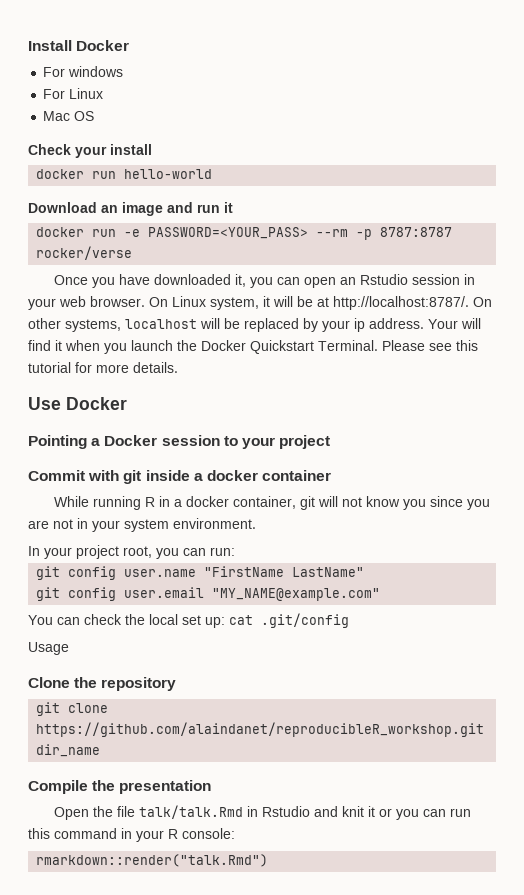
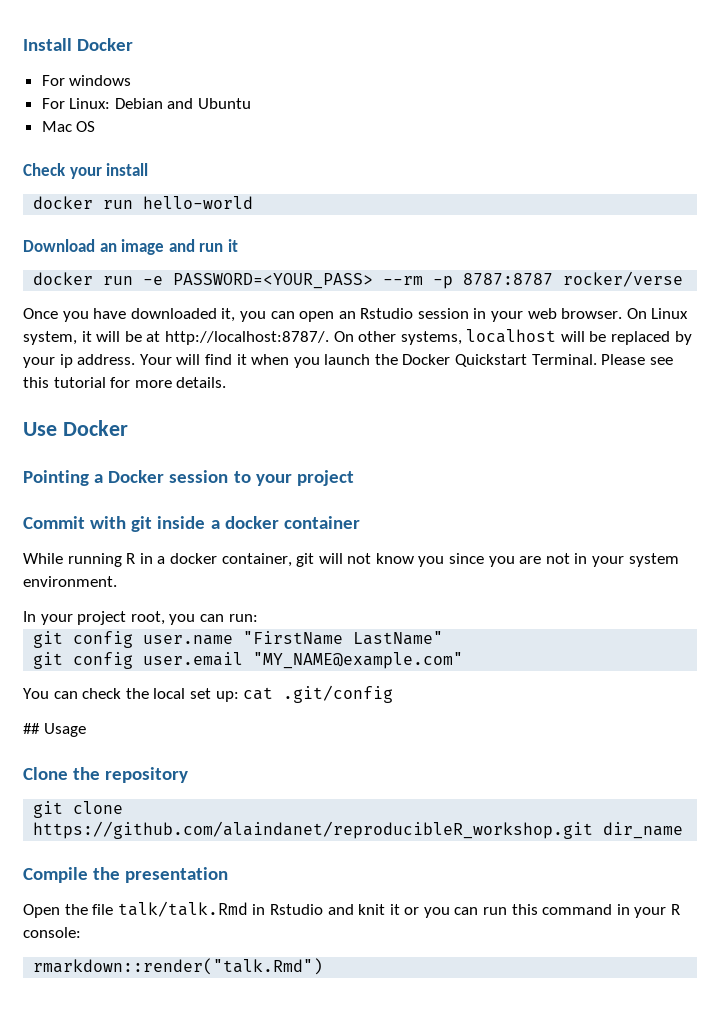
[69,88,104,99] Linux -> [69,98,252,109] Linux: Debian and Ubuntu
(349, 620) none -> [23,723,40,734] ##

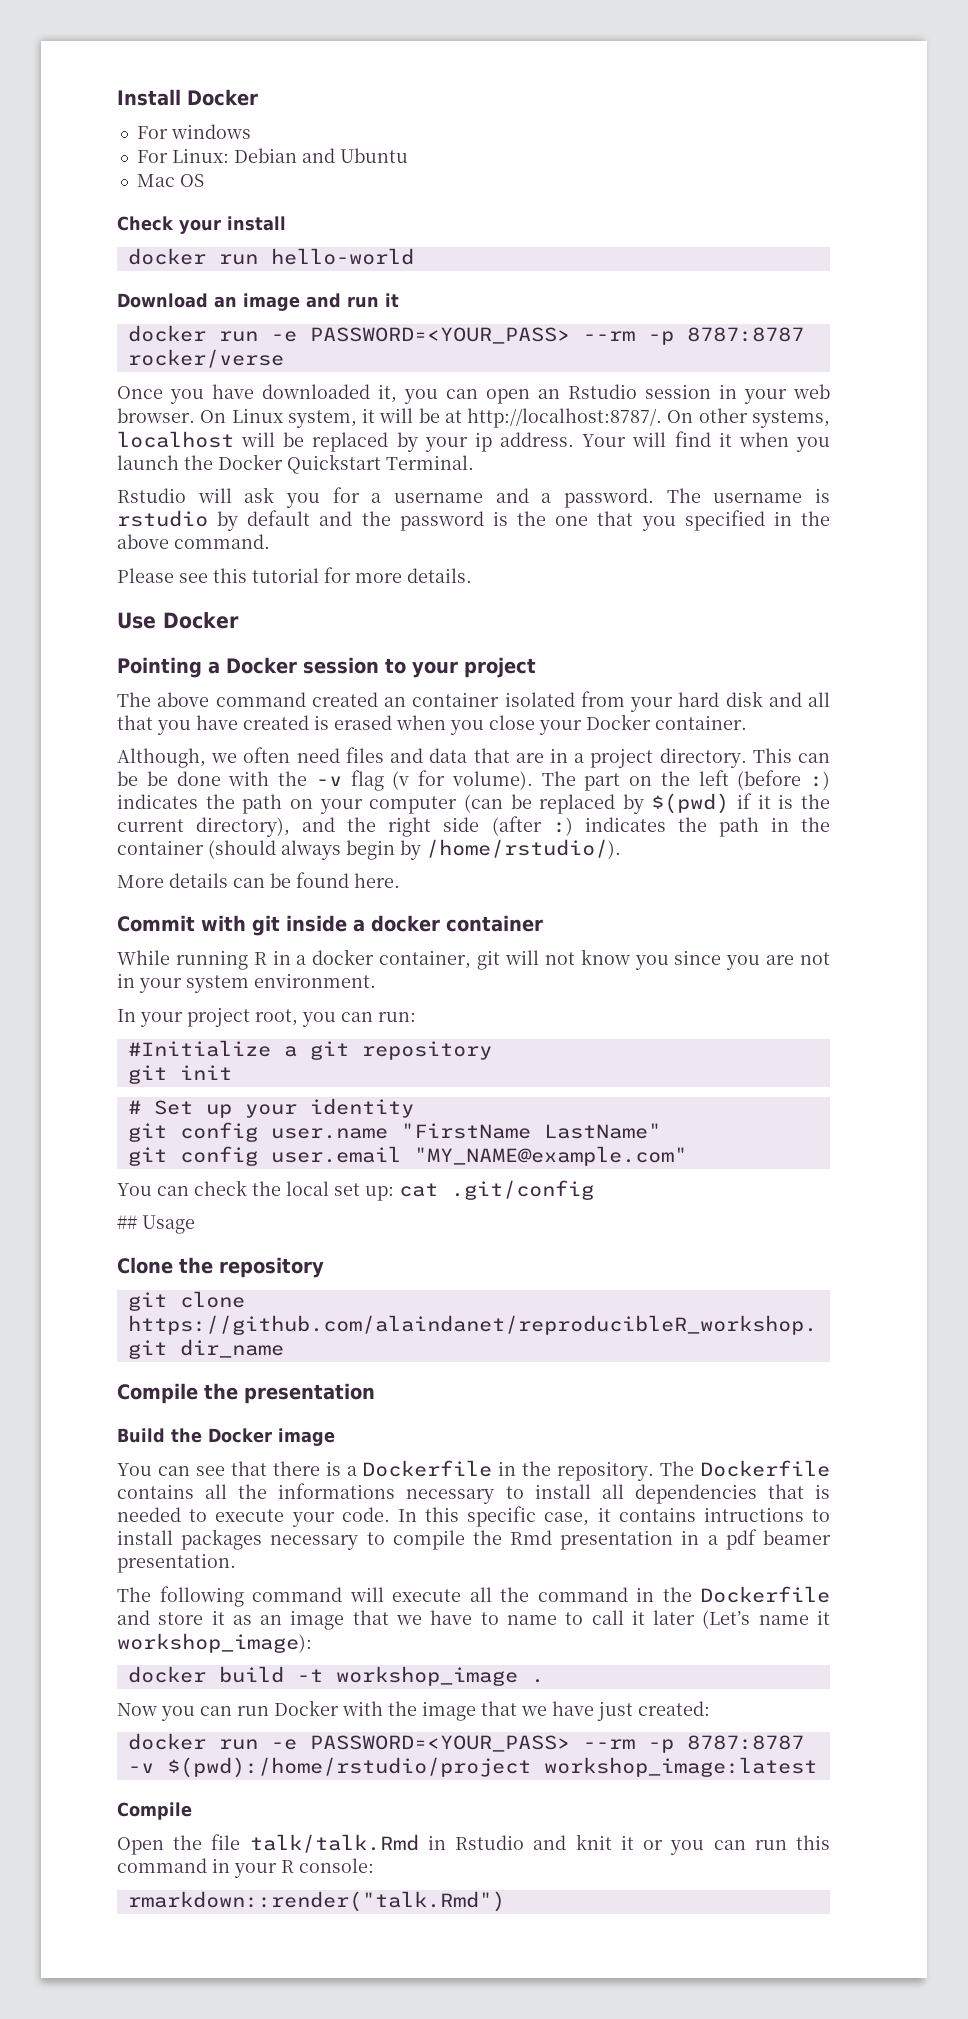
(597, 359) none -> [117,487,830,508] [117,510,830,531] [117,534,270,549] // Rstudio will ask you for a username and a password. The username is rstudio by default and the password is the one that you specified in the above command. //
(354, 478) none -> [117,691,830,712] [117,714,747,735] [117,747,830,768] [117,770,830,791] [117,793,830,814] [117,816,830,837] [117,839,621,860] [117,872,400,888] // The above command created an container isolated from your hard disk and all that you have created is erased when you close your Docker container. // Although, we often need files and data that are in a project directory. This can be be done with the -v flag (v for volume). The part on the left (before :) indicates the path on your computer (can be replaced by $(pwd) if it is the current directory), and the right side (after :) indicates the path in the container (should always begin by /home/rstudio/). // More details can be found here.
(258, 618) none -> [127,1040,492,1060] [127,1065,232,1084] [127,1098,414,1118] // #Initialize a git repository // git init // # Set up your identity
(229, 875) none -> [117,1428,335,1446] [117,1460,830,1481] [117,1483,831,1504] [117,1506,830,1527] [117,1529,831,1550] [117,1553,236,1573] [117,1586,830,1607] [117,1610,830,1630] [117,1633,312,1653] [127,1666,544,1686] [117,1700,710,1721] [127,1733,804,1753] [127,1757,817,1778] [117,1802,192,1820] // Build the Docker image // You can see that there is a Dockerfile in the repository. The Dockerfile contains all the informations necessary to install all dependencies that is needed to execute your code. In this specific case, it contains intructions to install packages necessary to compile the Rmd presentation in a pdf beamer presentation. // The following command will execute all the command in the Dockerfile and store it as an image that we have to name to call it later (Let’s name it workshop_image): // docker build -t workshop_image . // Now you can run Docker with the image that we have just created: // docker run -e PASSWORD=<YOUR_PASS> --rm -p 8787:8787 -v $(pwd):/home/rstudio/project workshop_image:latest // Compile

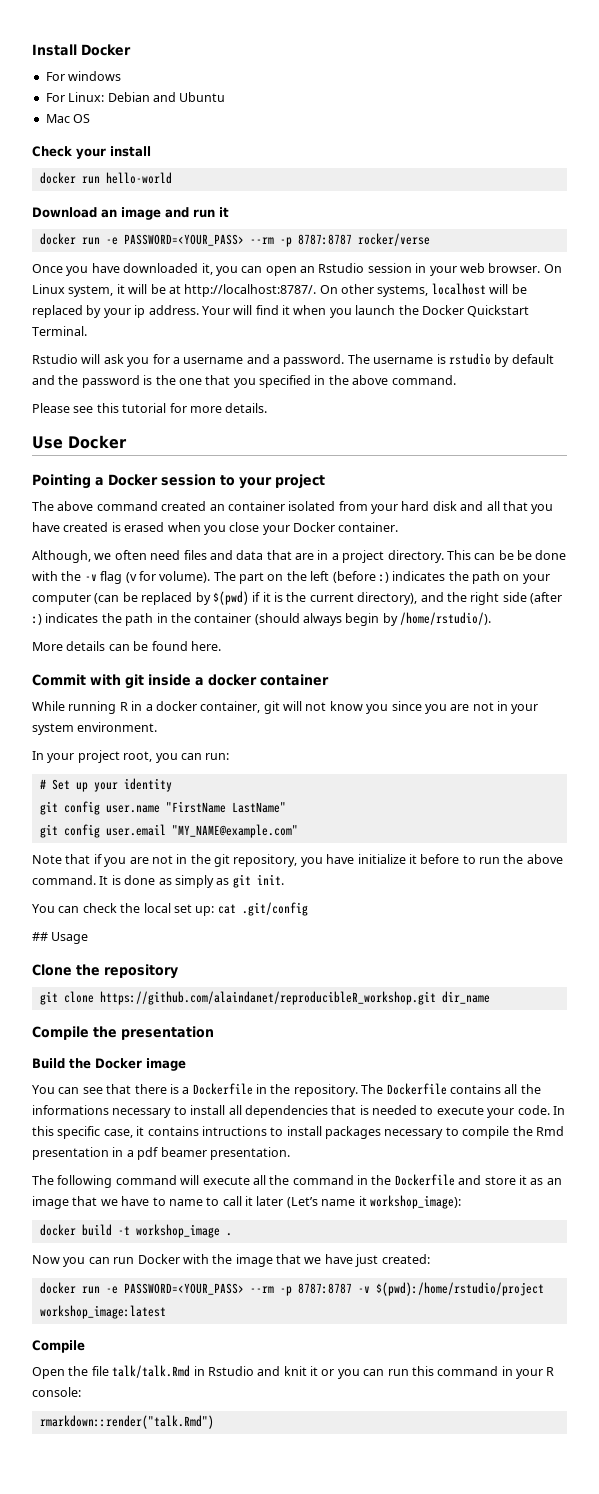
[127,1040,492,1060] [127,1065,232,1084] // #Initialize a git repository // git init -> (230, 756) none
(687, 1156) none -> [32,854,563,867] [32,874,284,888] // Note that if you are not in the git repository, you have initialize it before to run the above command. It is done as simply as git init.

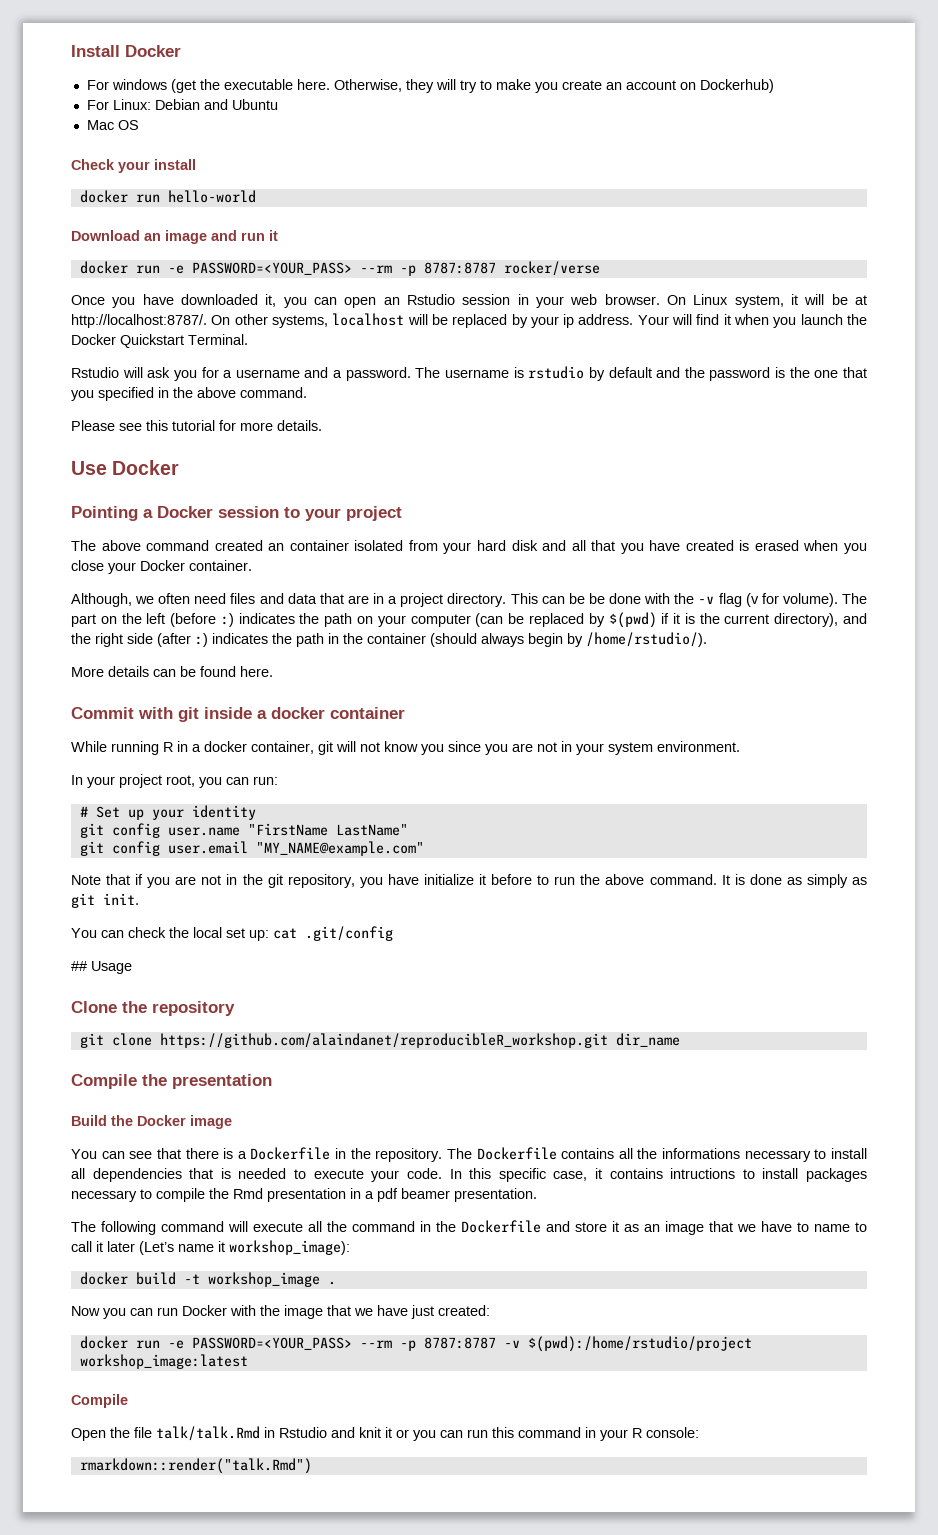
(122, 76) none -> [170,79,774,93] (get the executable here. Otherwise, they will try to make you create an account on Dockerhub)

